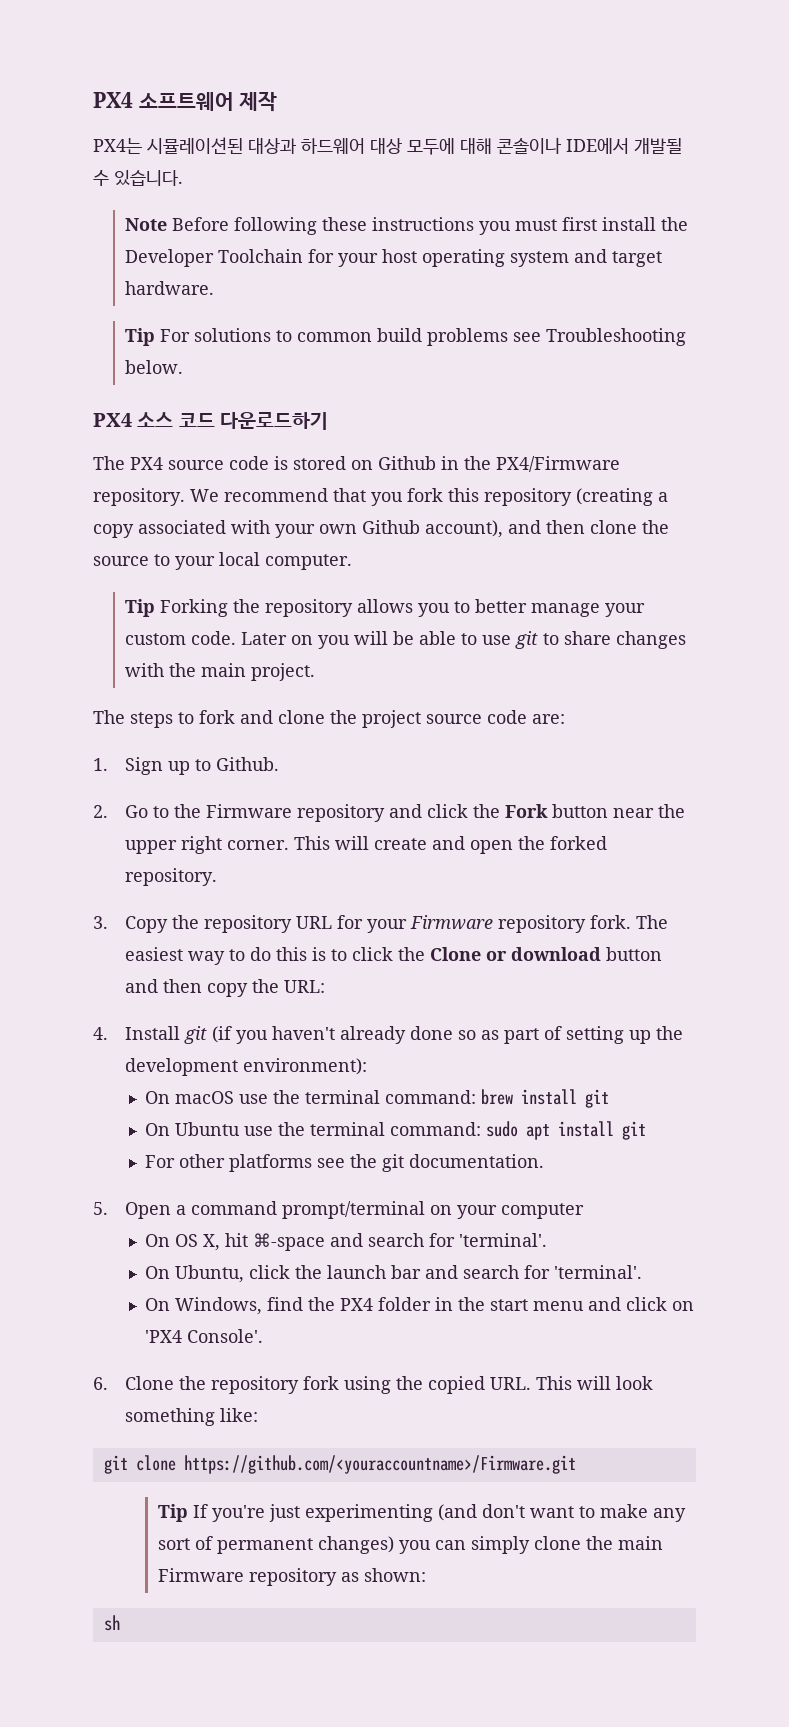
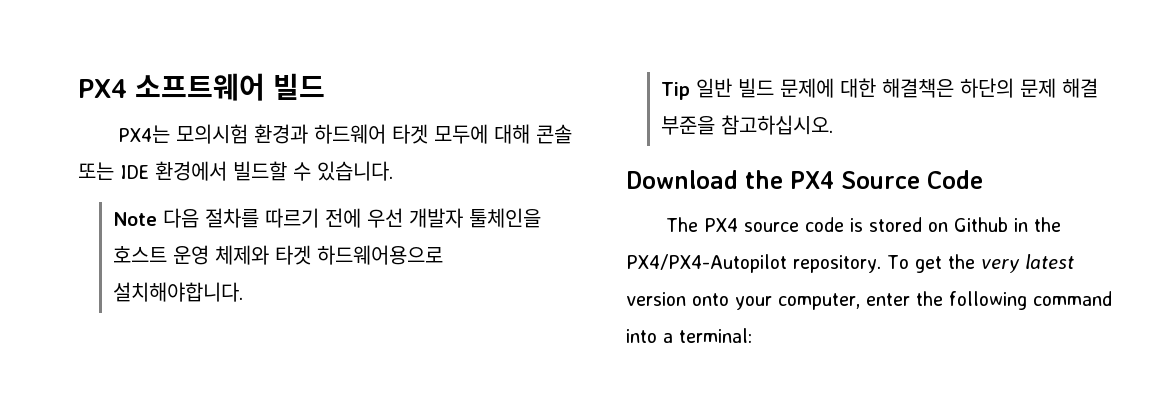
[239,91,278,112] 제작 -> [273,73,325,100] 빌드
[147,137,682,155] [93,170,183,186] [125,217,689,235] [125,249,663,267] [125,281,215,295] [125,328,687,346] [125,360,184,374] [93,412,329,430] 시뮬레이션된 대상과 하드웨어 대상 모두에 대해 콘솔이나 IDE에서 개발될 수 있습니다. // Note Before following these instructions you must first install the Developer Toolchain for your host operating system and target hardware. // Tip For solutions to common build problems see Troubleshooting below. // PX4 소스 코드 다운로드하기 -> [176,124,573,144] [78,161,393,181] [112,208,541,228] [112,245,443,265] [112,282,243,302] [660,78,1098,100] [660,115,833,135] [626,170,983,189] 모의시험 환경과 하드웨어 타겟 모두에 대해 콘솔 또는 IDE 환경에서 빌드할 수 있습니다. // Note 다음 절차를 따르기 전에 우선 개발자 툴체인을 호스트 운영 체제와 타겟 하드웨어용으로 설치해야합니다. // Tip 일반 빌드 문제에 대한 해결책은 하단의 문제 해결 부준을 참고하십시오. // Download the PX4 Source Code
[496,456,620,472] [93,488,668,506] [93,520,669,538] [93,552,352,570] [125,599,646,617] [125,631,687,649] [125,663,316,681] [93,710,565,728] [93,757,280,775] [93,804,686,822] [125,836,608,854] [125,868,218,886] [93,915,669,933] [125,947,663,965] [125,979,326,997] [93,1026,684,1044] [125,1058,368,1076] [145,1089,610,1108] [145,1121,647,1140] [145,1154,545,1172] [93,1201,585,1219] [145,1233,548,1251] [145,1265,643,1283] [145,1297,695,1315] [145,1329,264,1343] [93,1376,654,1394] [125,1408,259,1426] [103,1455,576,1474] [157,1504,686,1522] [157,1536,663,1554] [157,1568,426,1586] [103,1615,120,1631] PX4/Firmware repository. We recommend that you fork this repository (creating a copy associated with your own Github account), and then clone the source to your local computer. // Tip Forking the repository allows you to better manage your custom code. Later on you will be able to use git to share changes with the main project. // The steps to fork and clone the project source code are: // 1. Sign up to Github. // 2. Go to the Firmware repository and click the Fork button near the upper right corner. This will create and open the forked repository. // 3. Copy the repository URL for your Firmware repository fork. The easiest way to do this is to click the Clone or download button and then copy the URL: // 4. Install git (if you haven't already done so as part of setting up the development environment): // On macOS use the terminal command: brew install git // On Ubuntu use the terminal command: sudo apt install git // For other platforms see the git documentation. // 5. Open a command prompt/terminal on your computer // On OS X, hit ⌘-space and search for 'terminal'. // On Ubuntu, click the launch bar and search for 'terminal'. // On Windows, find the PX4 folder in the start menu and click on 'PX4 Console'. // 6. Clone the repository fork using the copied URL. This will look something like: // git clone https://github.com/<youraccountname>/Firmware.git // Tip If you're just experimenting (and don't want to make any sort of permanent changes) you can simply clone the main Firmware repository as shown: // sh -> [626,254,1074,273] [626,291,1112,310] [626,328,752,343] PX4/PX4-Autopilot repository. To get the very latest version onto your computer, enter the following command into a terminal:

